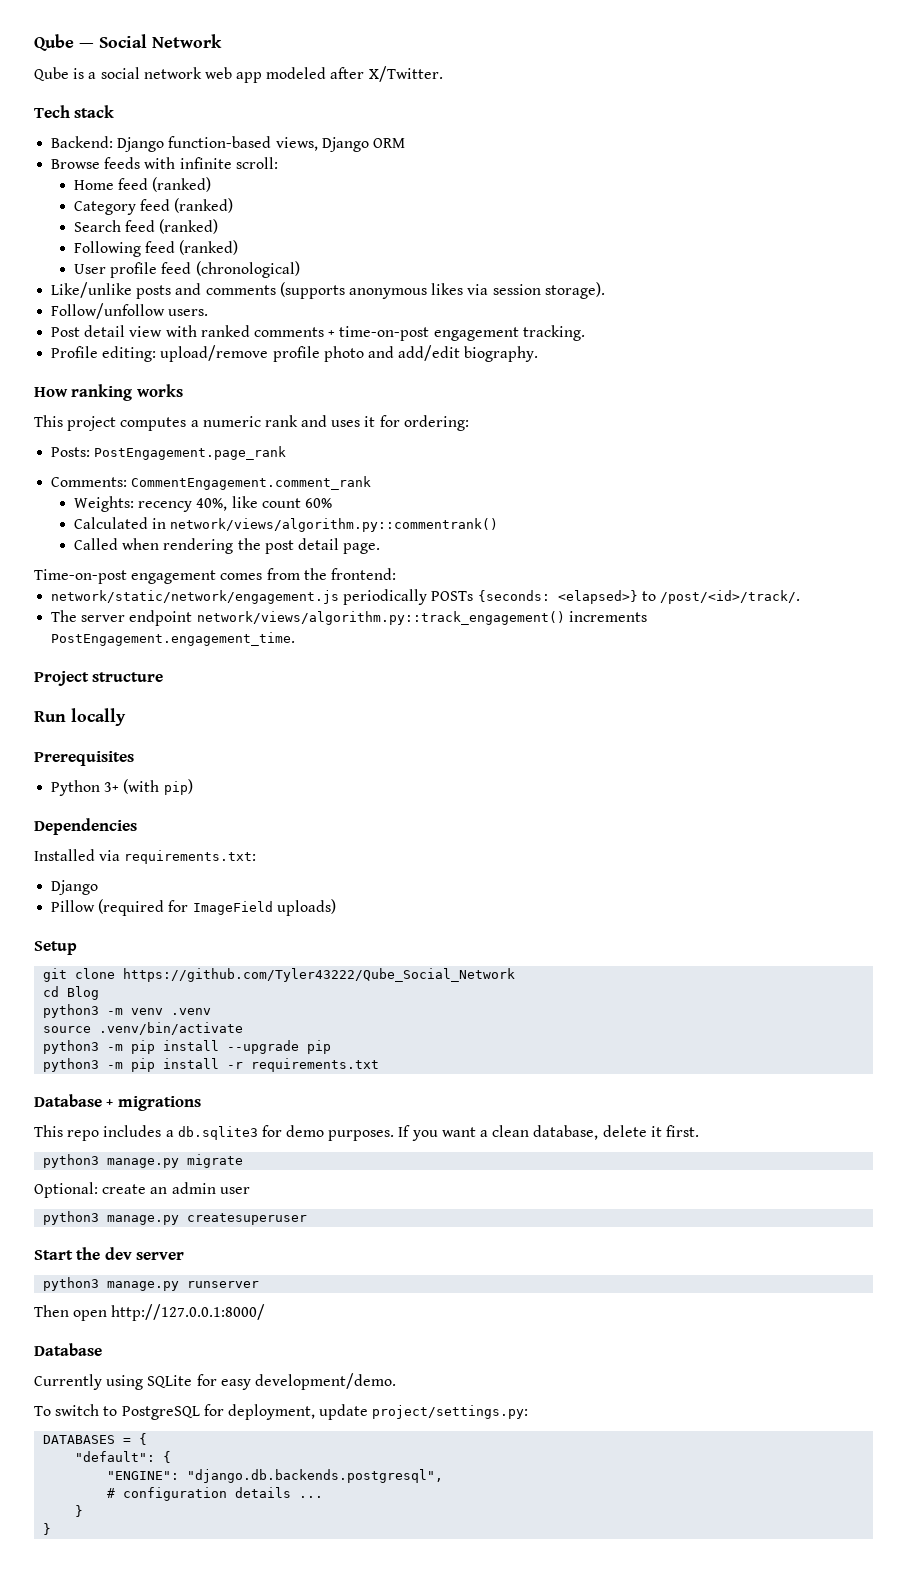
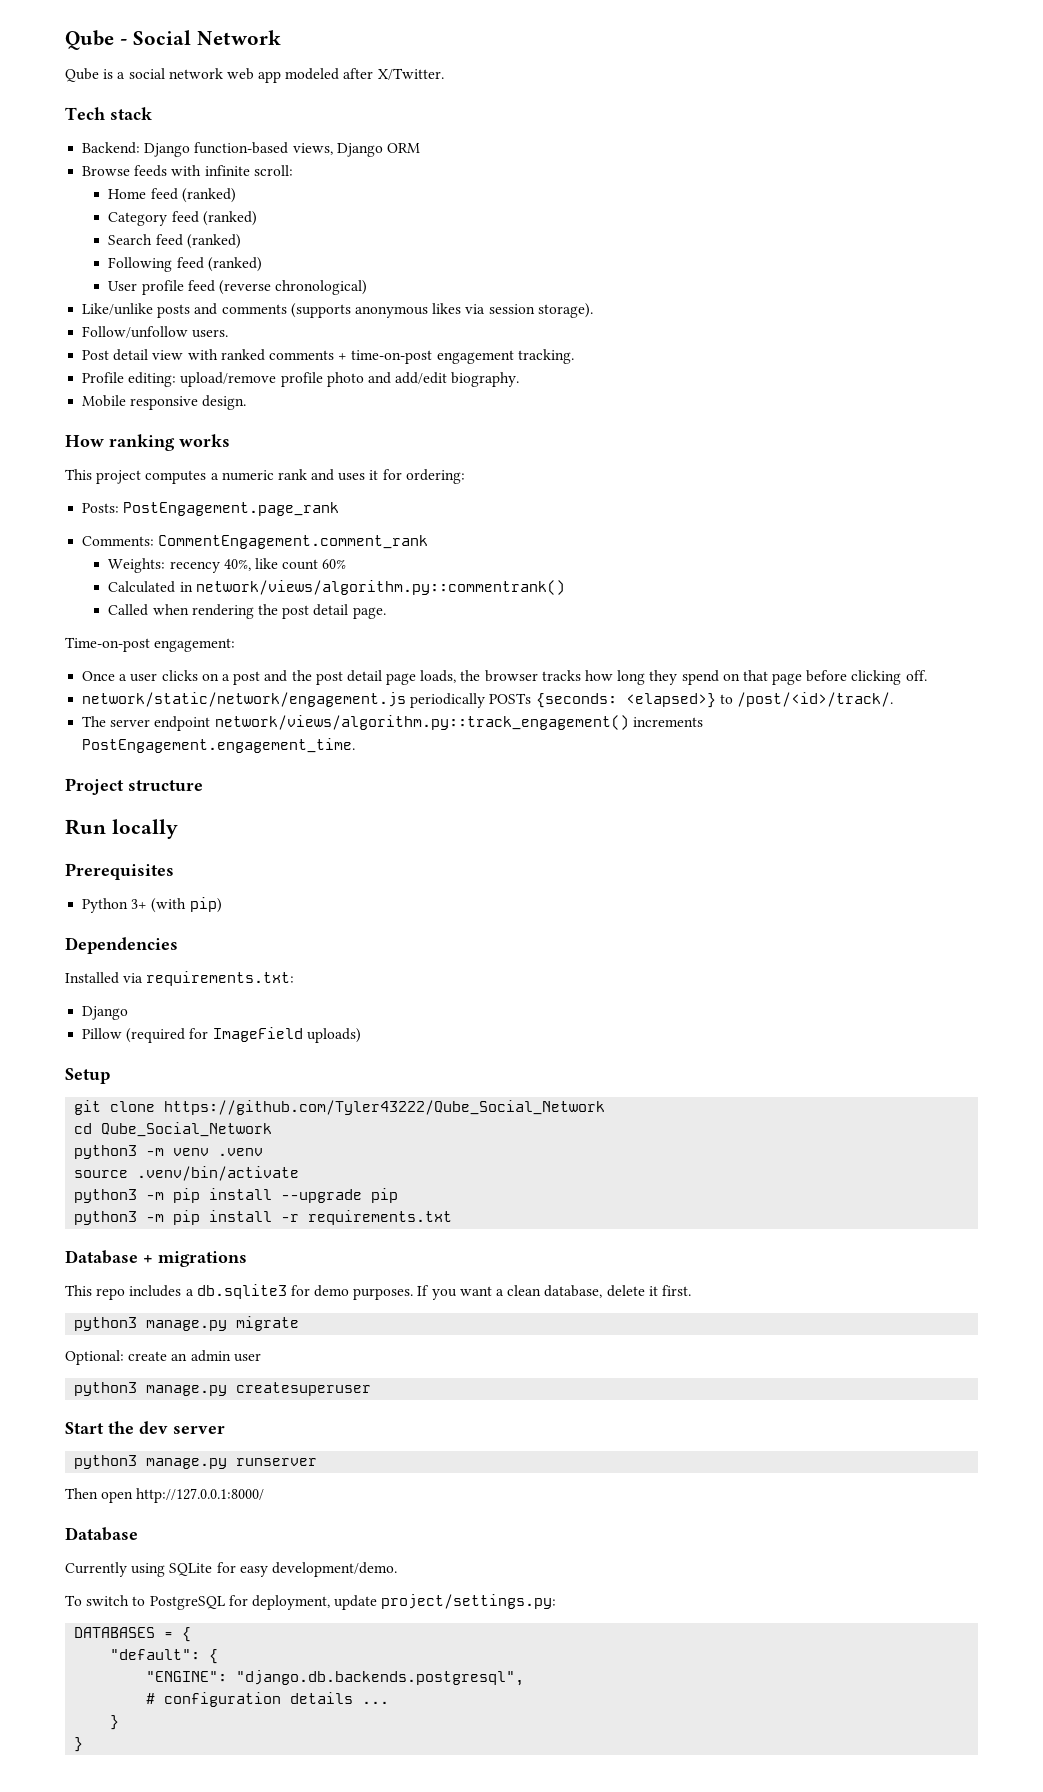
[34,34,94,51] Qube — -> [65,30,128,50] Qube -
[195,261,300,278] (chronological) -> [218,280,368,295] (reverse chronological)
(539, 354) none -> [82,395,247,410] // Mobile responsive design.
[131,568,396,584] engagement comes from the frontend: -> [154,638,236,652] [82,670,927,685] engagement: // Once a user clicks on a post and the post detail page loads, the browser tracks how long they spend on that page before clicking off.
[67,986,100,1000] Blog -> [101,1122,273,1137] Qube_Social_Network

